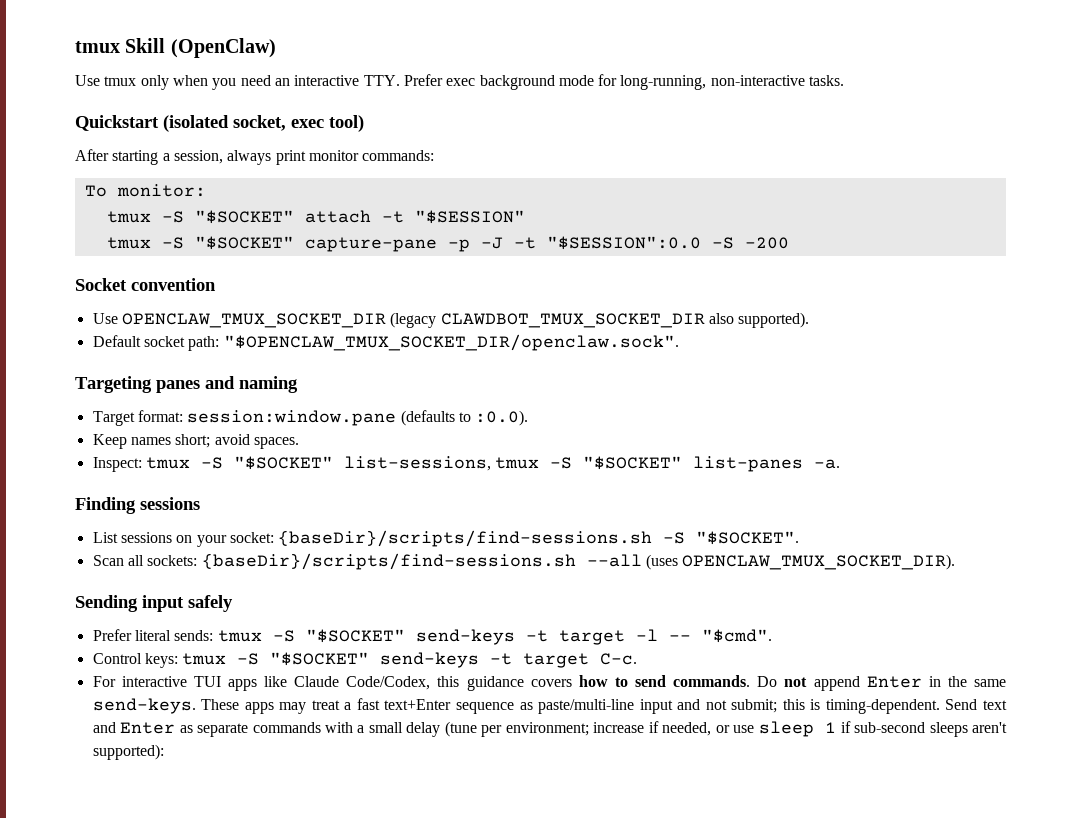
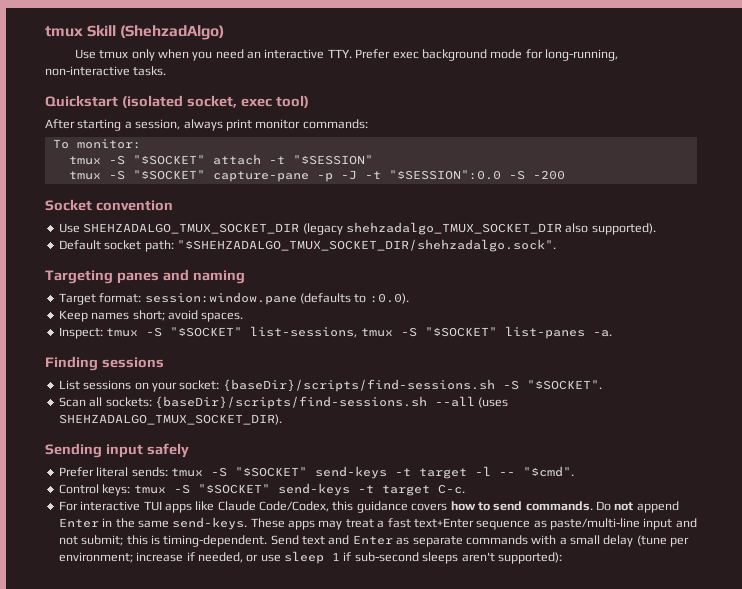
[170,38,276,58] (OpenClaw) -> [120,25,225,40] (ShehzadAlgo)
[121,312,705,328] OPENCLAW_TMUX_SOCKET_DIR (legacy CLAWDBOT_TMUX_SOCKET_DIR -> [83,222,562,235] SHEHZADALGO_TMUX_SOCKET_DIR (legacy shehzadalgo_TMUX_SOCKET_DIR
[223,334,679,351] "$OPENCLAW_TMUX_SOCKET_DIR/openclaw.sock". -> [176,239,556,252] "$SHEHZADALGO_TMUX_SOCKET_DIR/shehzadalgo.sock".
[682,554,956,570] OPENCLAW_TMUX_SOCKET_DIR). -> [58,414,282,425] SHEHZADALGO_TMUX_SOCKET_DIR).

